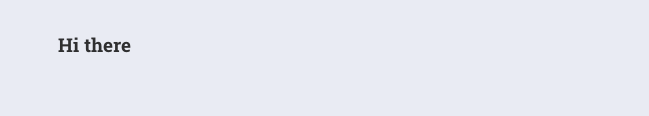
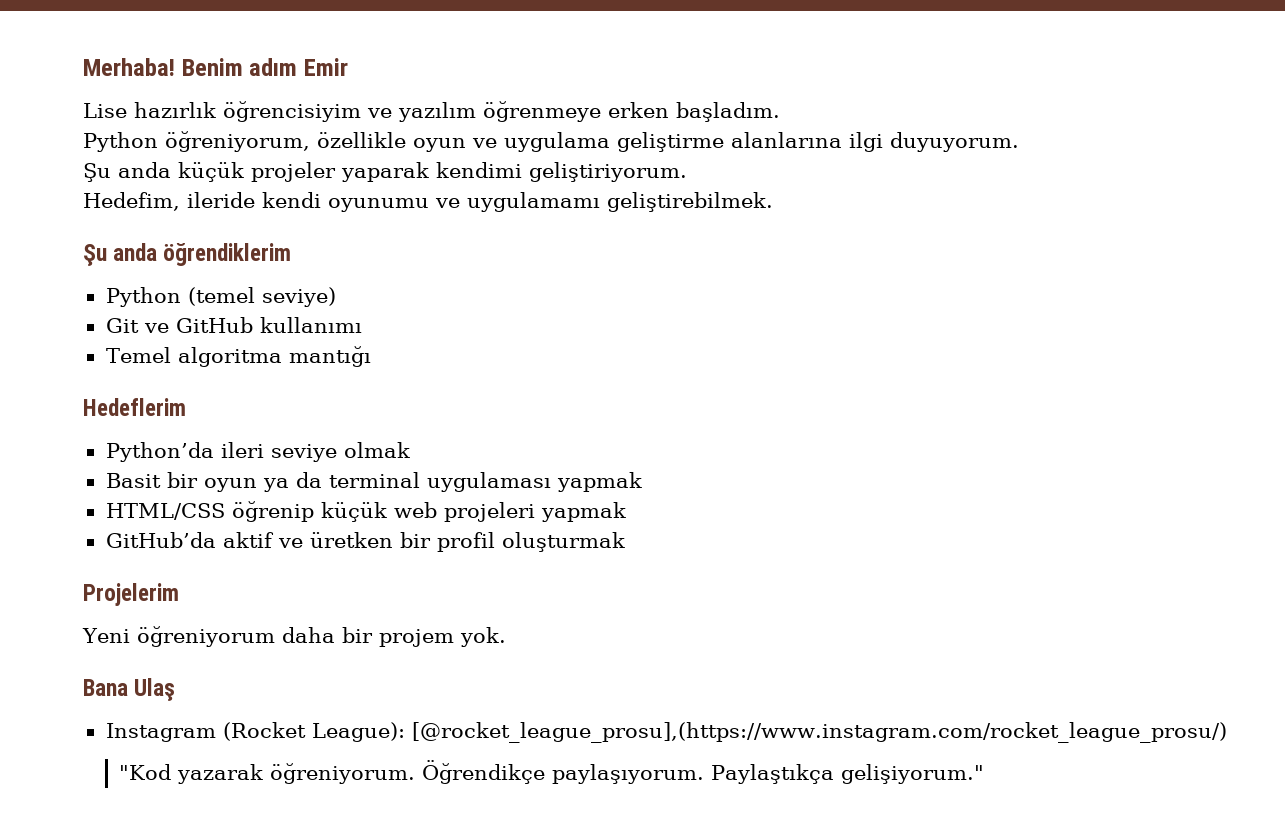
[58,37,132,53] Hi there -> [83,58,348,76] [83,101,780,122] [83,131,1019,152] [83,162,687,182] [83,192,773,212] [83,243,292,266] [105,287,336,307] [105,317,362,333] [105,346,371,367] [83,398,186,416] [105,442,410,462] [105,472,642,492] [105,501,626,522] [105,532,625,552] [83,583,179,606] [82,626,506,647] [83,678,176,701] [105,722,1227,743] [119,760,985,784] Merhaba! Benim adım Emir // Lise hazırlık öğrencisiyim ve yazılım öğrenmeye erken başladım. // Python öğreniyorum, özellikle oyun ve uygulama geliştirme alanlarına ilgi duyuyorum. // Şu anda küçük projeler yaparak kendimi geliştiriyorum. // Hedefim, ileride kendi oyunumu ve uygulamamı geliştirebilmek. // Şu anda öğrendiklerim // Python (temel seviye) // Git ve GitHub kullanımı // Temel algoritma mantığı // Hedeflerim // Python’da ileri seviye olmak // Basit bir oyun ya da terminal uygulaması yapmak // HTML/CSS öğrenip küçük web projeleri yapmak // GitHub’da aktif ve üretken bir profil oluşturmak // Projelerim // Yeni öğreniyorum daha bir projem yok. // Bana Ulaş // Instagram (Rocket League): [@rocket_league_prosu],(https://www.instagram.com/rocket_league_prosu/) // "Kod yazarak öğreniyorum. Öğrendikçe paylaşıyorum. Paylaştıkça gelişiyorum."

